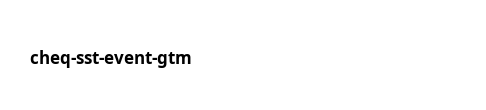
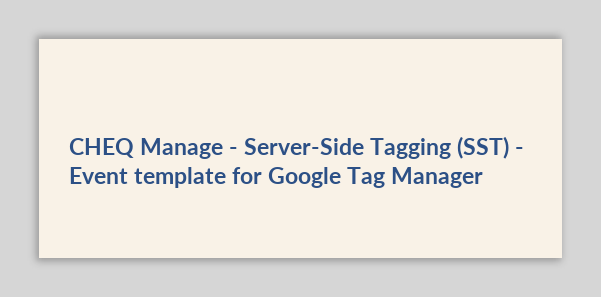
[30,50,192,68] cheq-sst-event-gtm -> [69,136,525,159] [69,167,484,188] CHEQ Manage - Server-Side Tagging (SST) - Event template for Google Tag Manager

